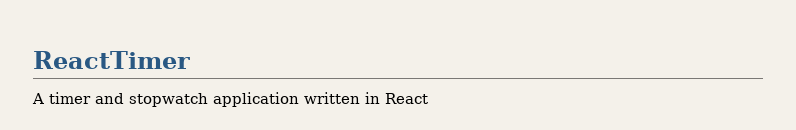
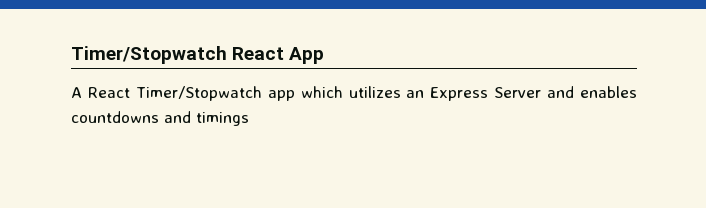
[33,51,190,69] [32,92,428,107] ReactTimer // A timer and stopwatch application written in React -> [71,46,325,64] [71,86,637,101] [71,111,249,126] Timer/Stopwatch React App // A React Timer/Stopwatch app which utilizes an Express Server and enables countdowns and timings

